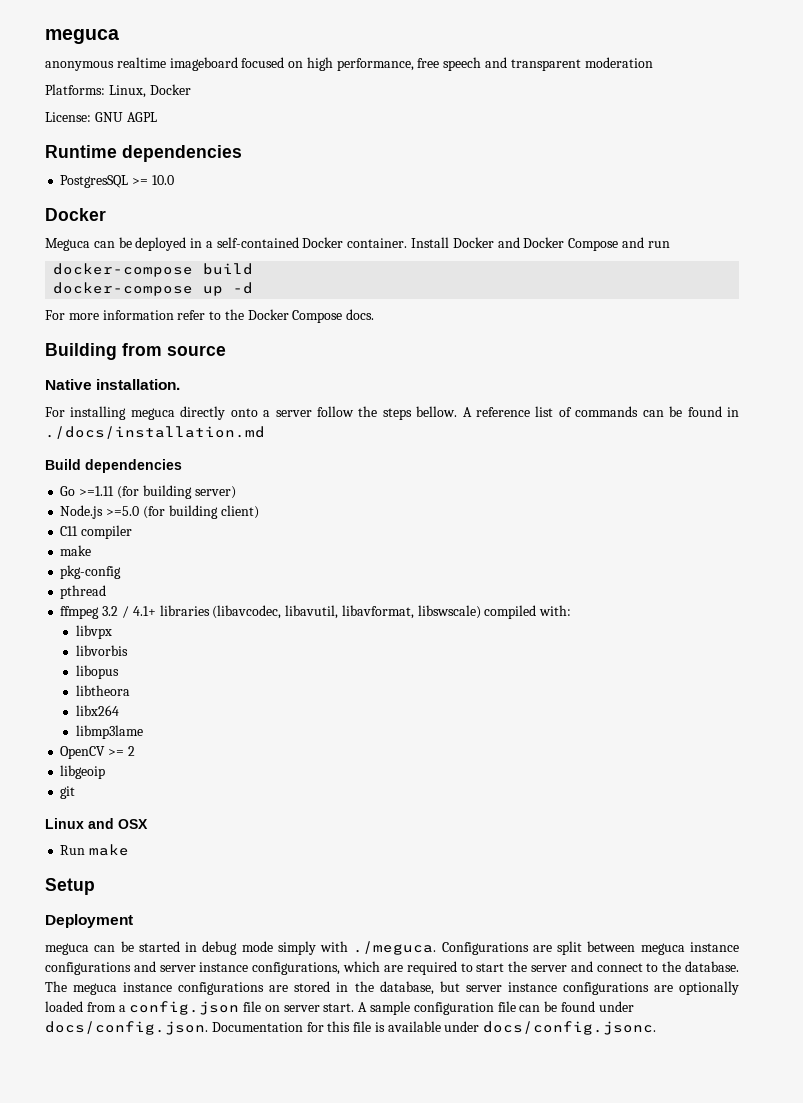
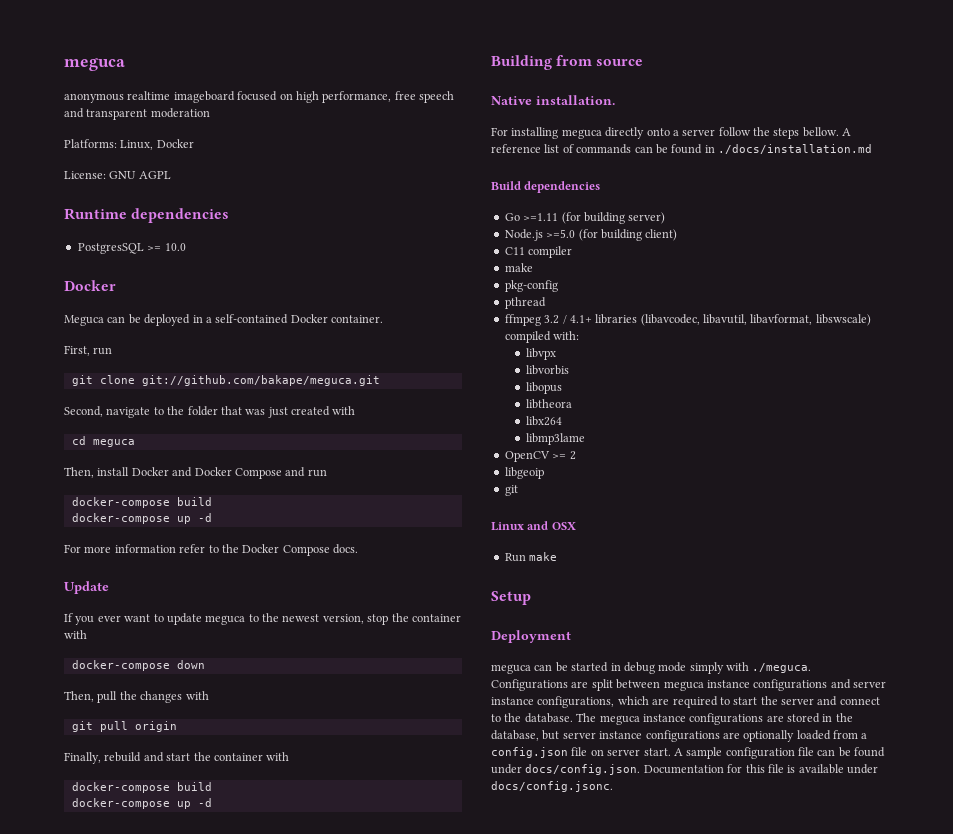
[411,237,450,248] Install -> [64,345,113,356] [71,375,380,386] [64,406,356,418] [71,436,135,447] [64,467,130,478] // First, run // git clone git://github.com/bakape/meguca.git // Second, navigate to the folder that was just created with // cd meguca // Then, install
(375, 314) none -> [64,581,109,594] [64,613,461,625] [64,630,87,639] [71,660,205,671] [64,691,209,703] [71,721,177,732] [64,752,290,764] [71,782,212,793] [71,798,212,809] // Update // If you ever want to update meguca to the newest version, stop the container with // docker-compose down // Then, pull the changes with // git pull origin // Finally, rebuild and start the container with // docker-compose build // docker-compose up -d

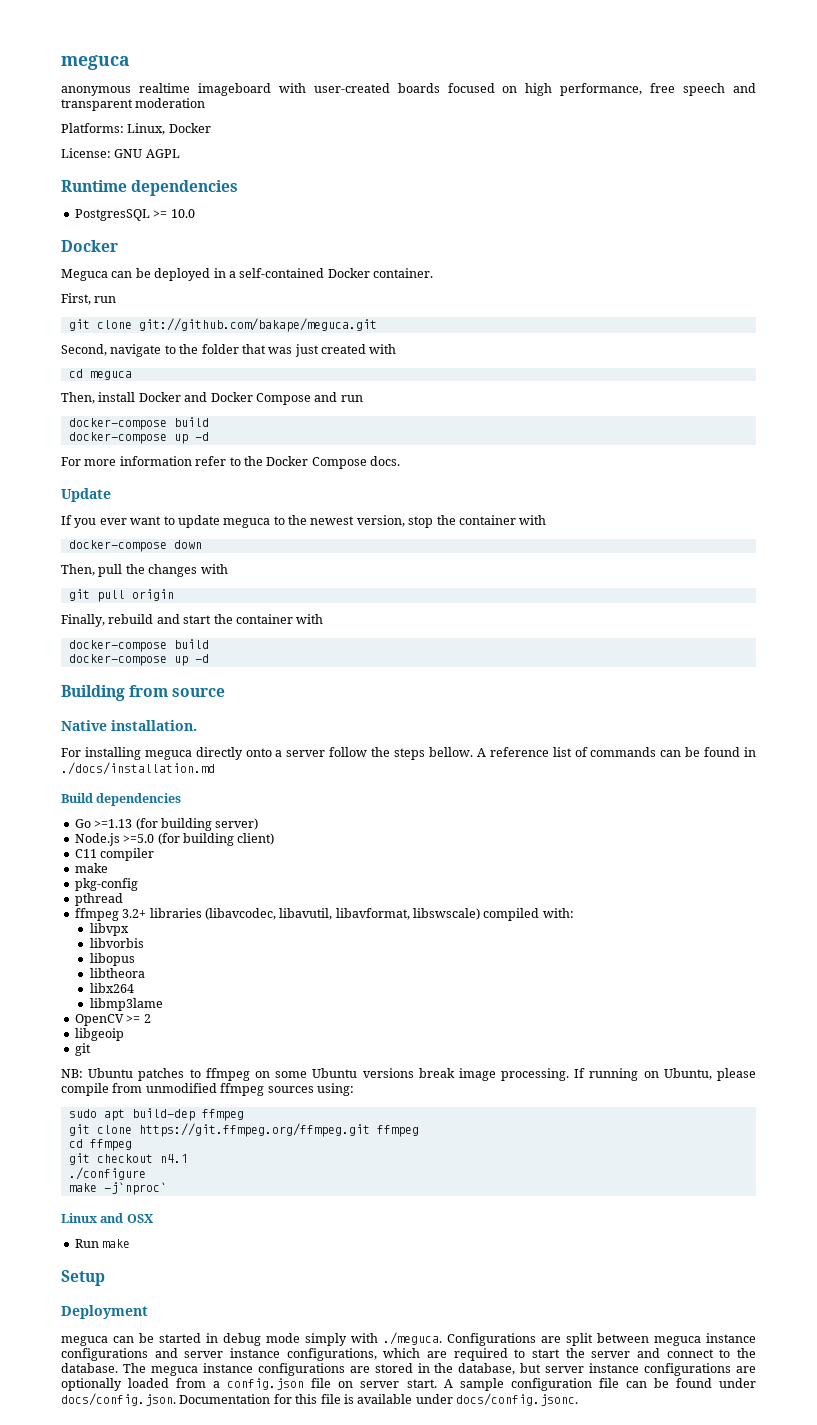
(235, 97) none -> [278,83,440,93] with user-created boards
[523,213,559,221] >=1.11 -> [94,819,133,828] >=1.13
[544,315,592,324] 3.2 / 4.1+ -> [122,909,147,918] 3.2+
(518, 490) none -> [61,1068,756,1081] [61,1083,354,1096] [68,1108,244,1121] [68,1123,419,1137] [68,1139,132,1151] [68,1153,188,1165] [68,1167,146,1180] [68,1182,167,1195] // NB: Ubuntu patches to ffmpeg on some Ubuntu versions break image processing. If running on Ubuntu, please compile from unmodified ffmpeg sources using: // sudo apt build-dep ffmpeg // git clone https://git.ffmpeg.org/ffmpeg.git ffmpeg // cd ffmpeg // git checkout n4.1 // ./configure // make -j`nproc`

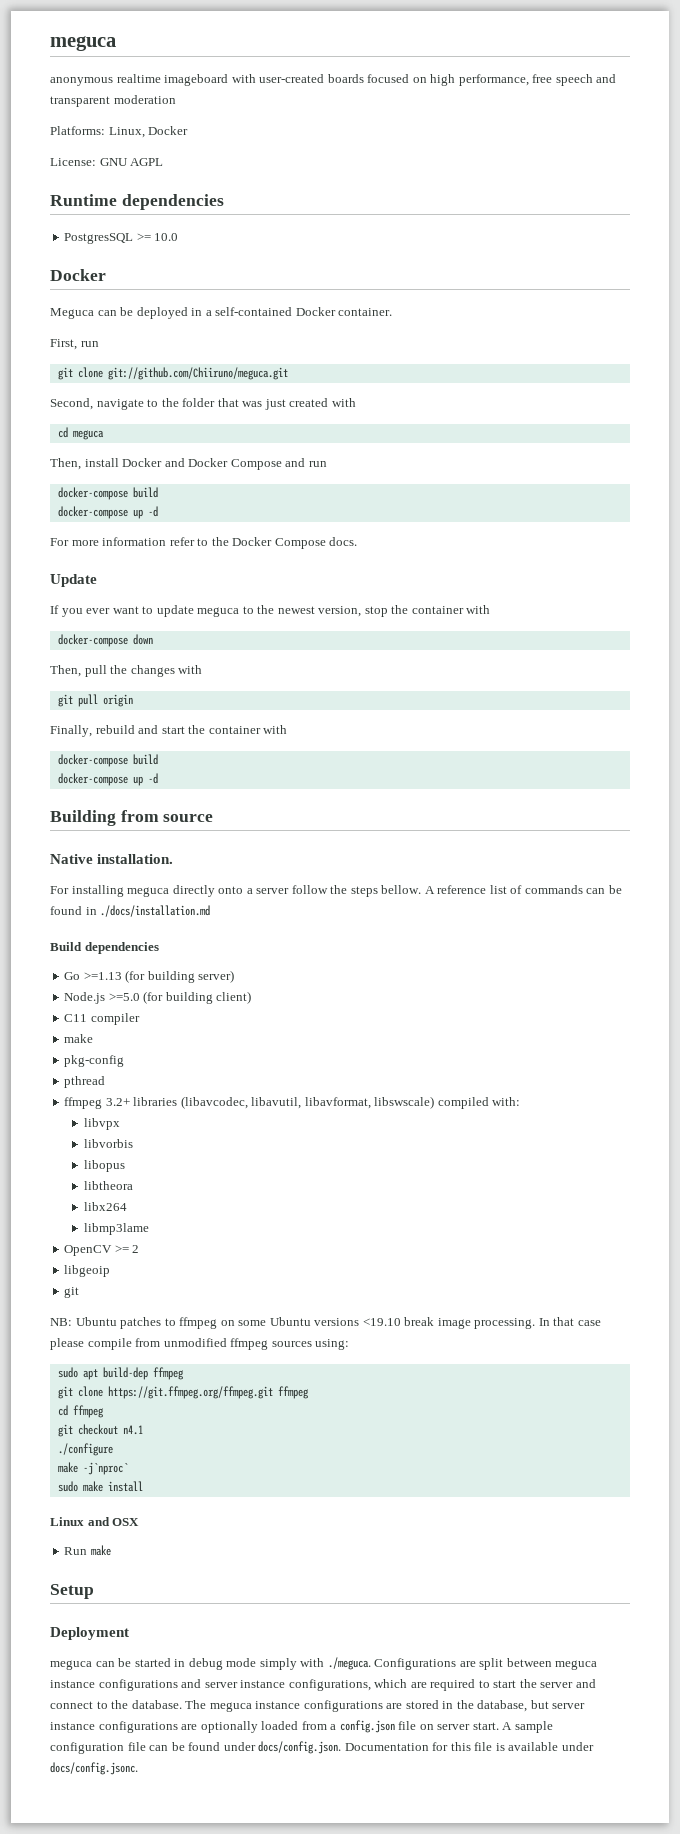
[138,318,377,332] git://github.com/bakape/meguca.git -> [107,367,288,380] git://github.com/Chiiruno/meguca.git
(414, 1073) none -> [362,1318,401,1326] <19.10
[574,1068,712,1081] If running on Ubuntu, -> [538,1317,601,1326] In that case
(167, 1188) none -> [57,1481,143,1492] // sudo make install

